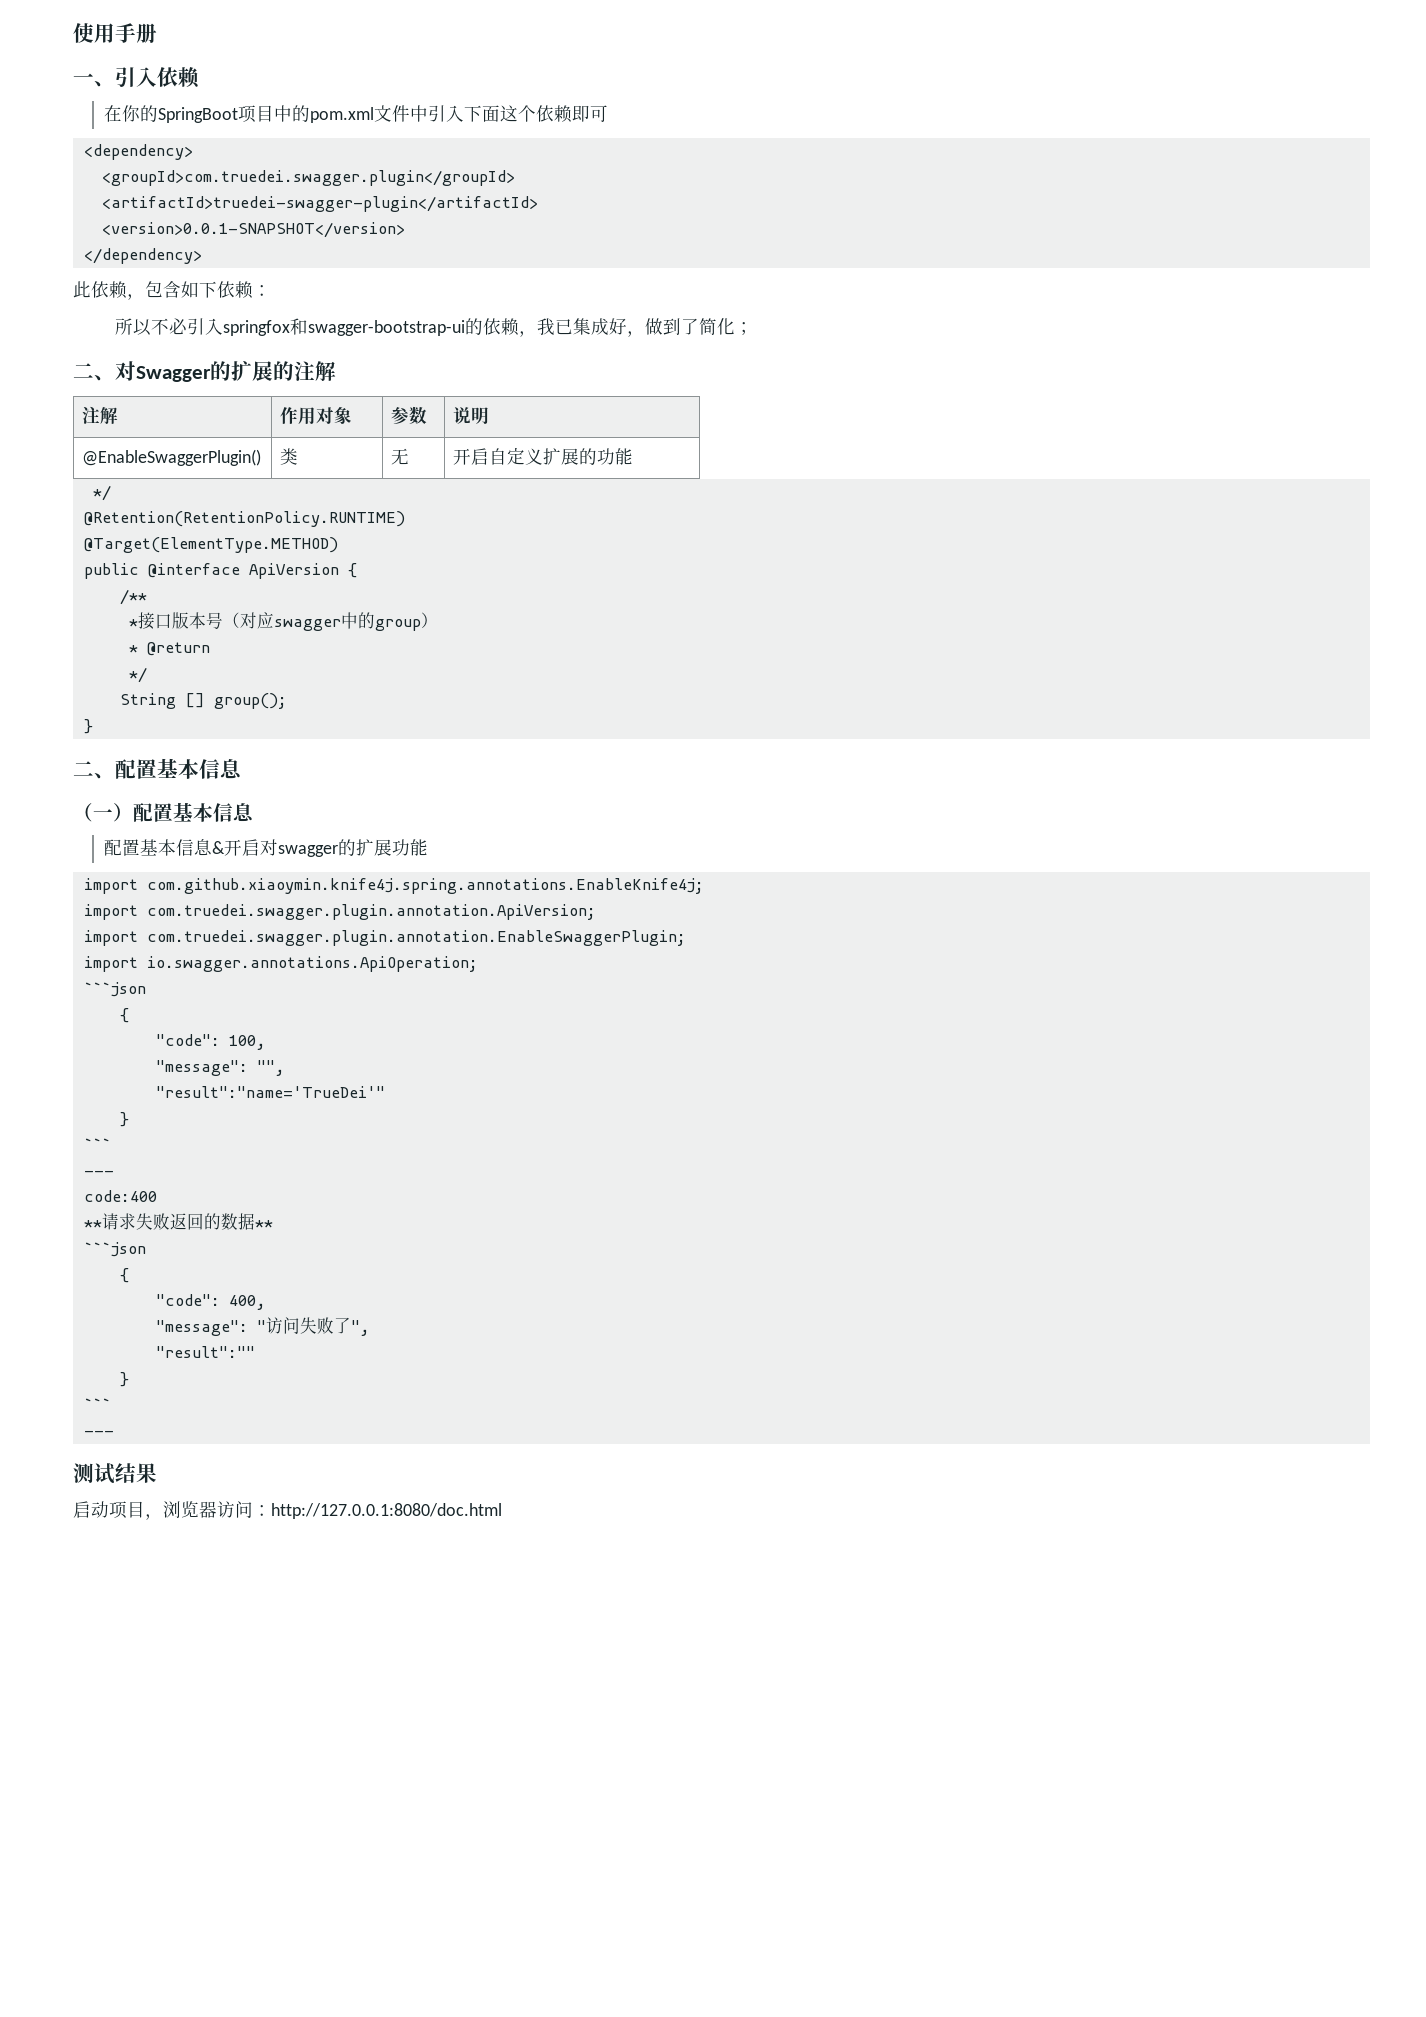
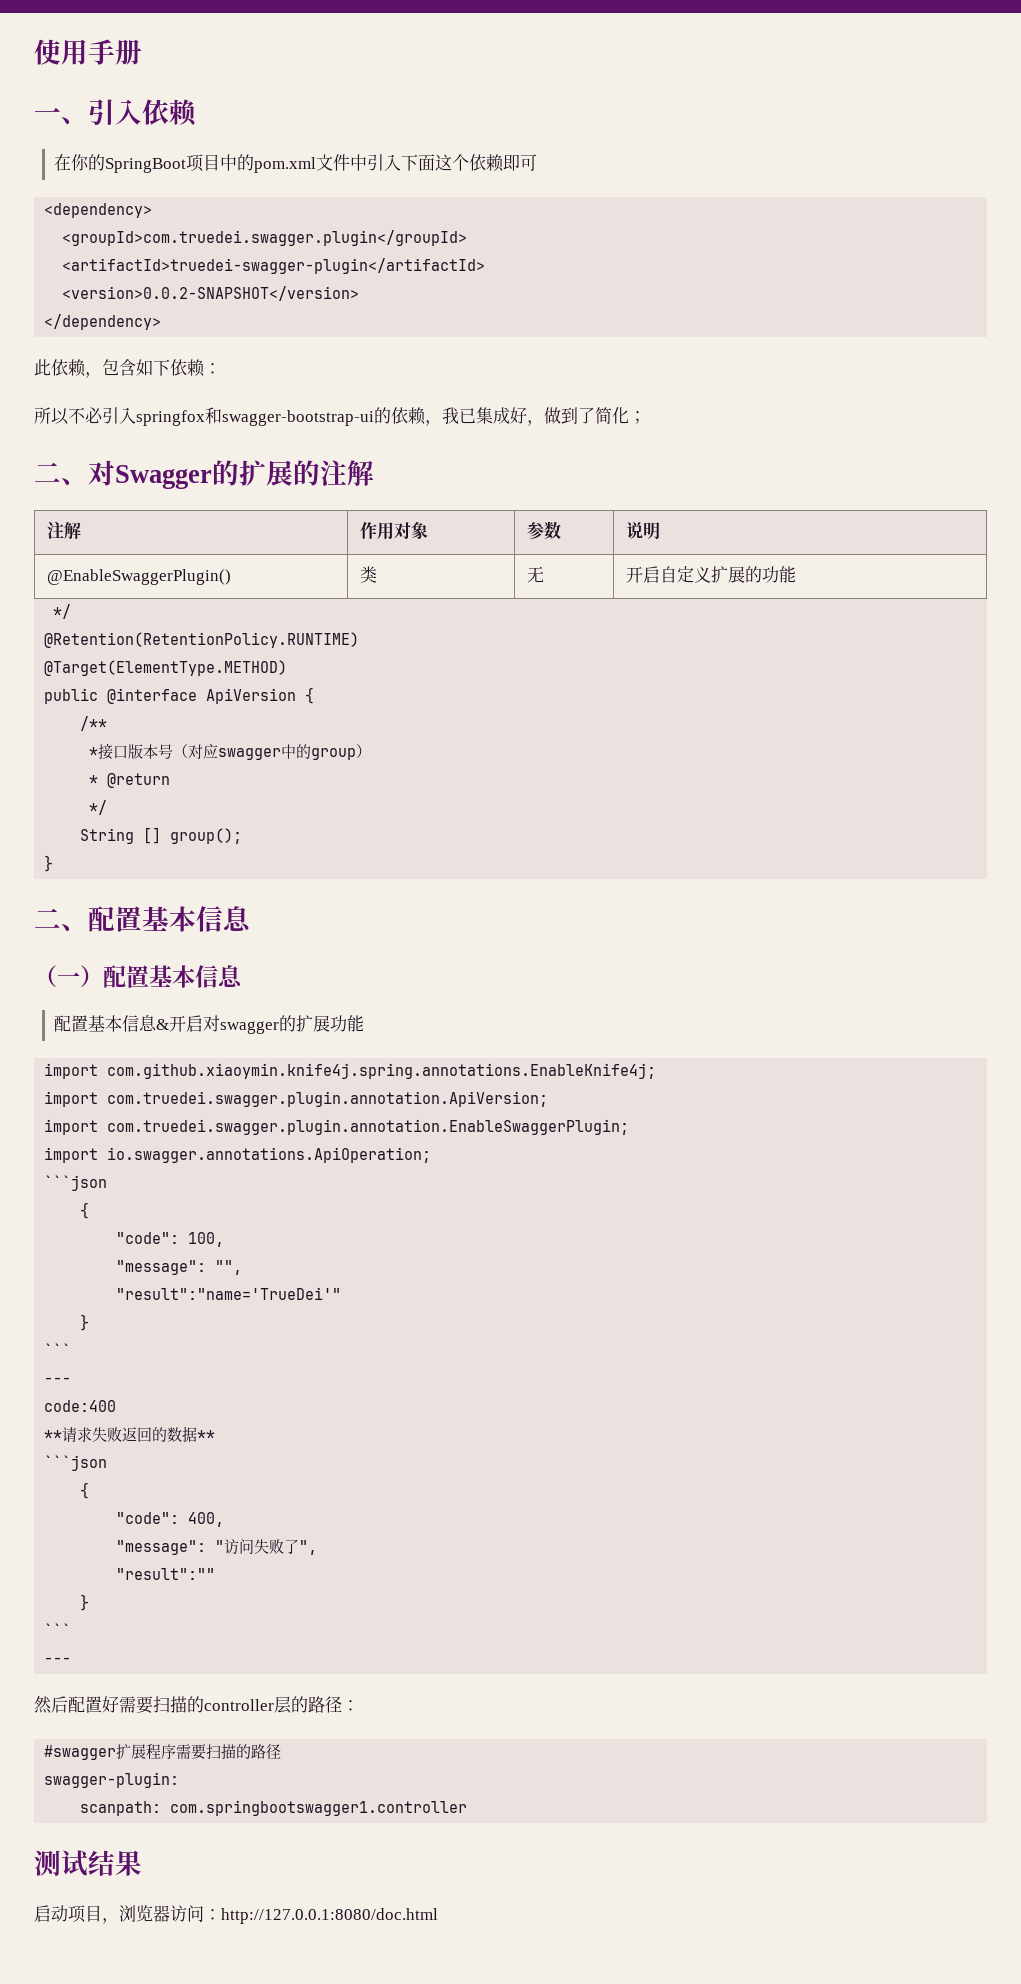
[101,222,405,238] <version>0.0.1-SNAPSHOT</version> -> [62,286,360,301] <version>0.0.2-SNAPSHOT</version>
(114, 1433) none -> [34,1696,359,1714] [44,1744,282,1760] [44,1772,180,1788] [80,1800,468,1816] // 然后配置好需要扫描的controller层的路径： // #swagger扩展程序需要扫描的路径 // swagger-plugin: // scanpath: com.springbootswagger1.controller

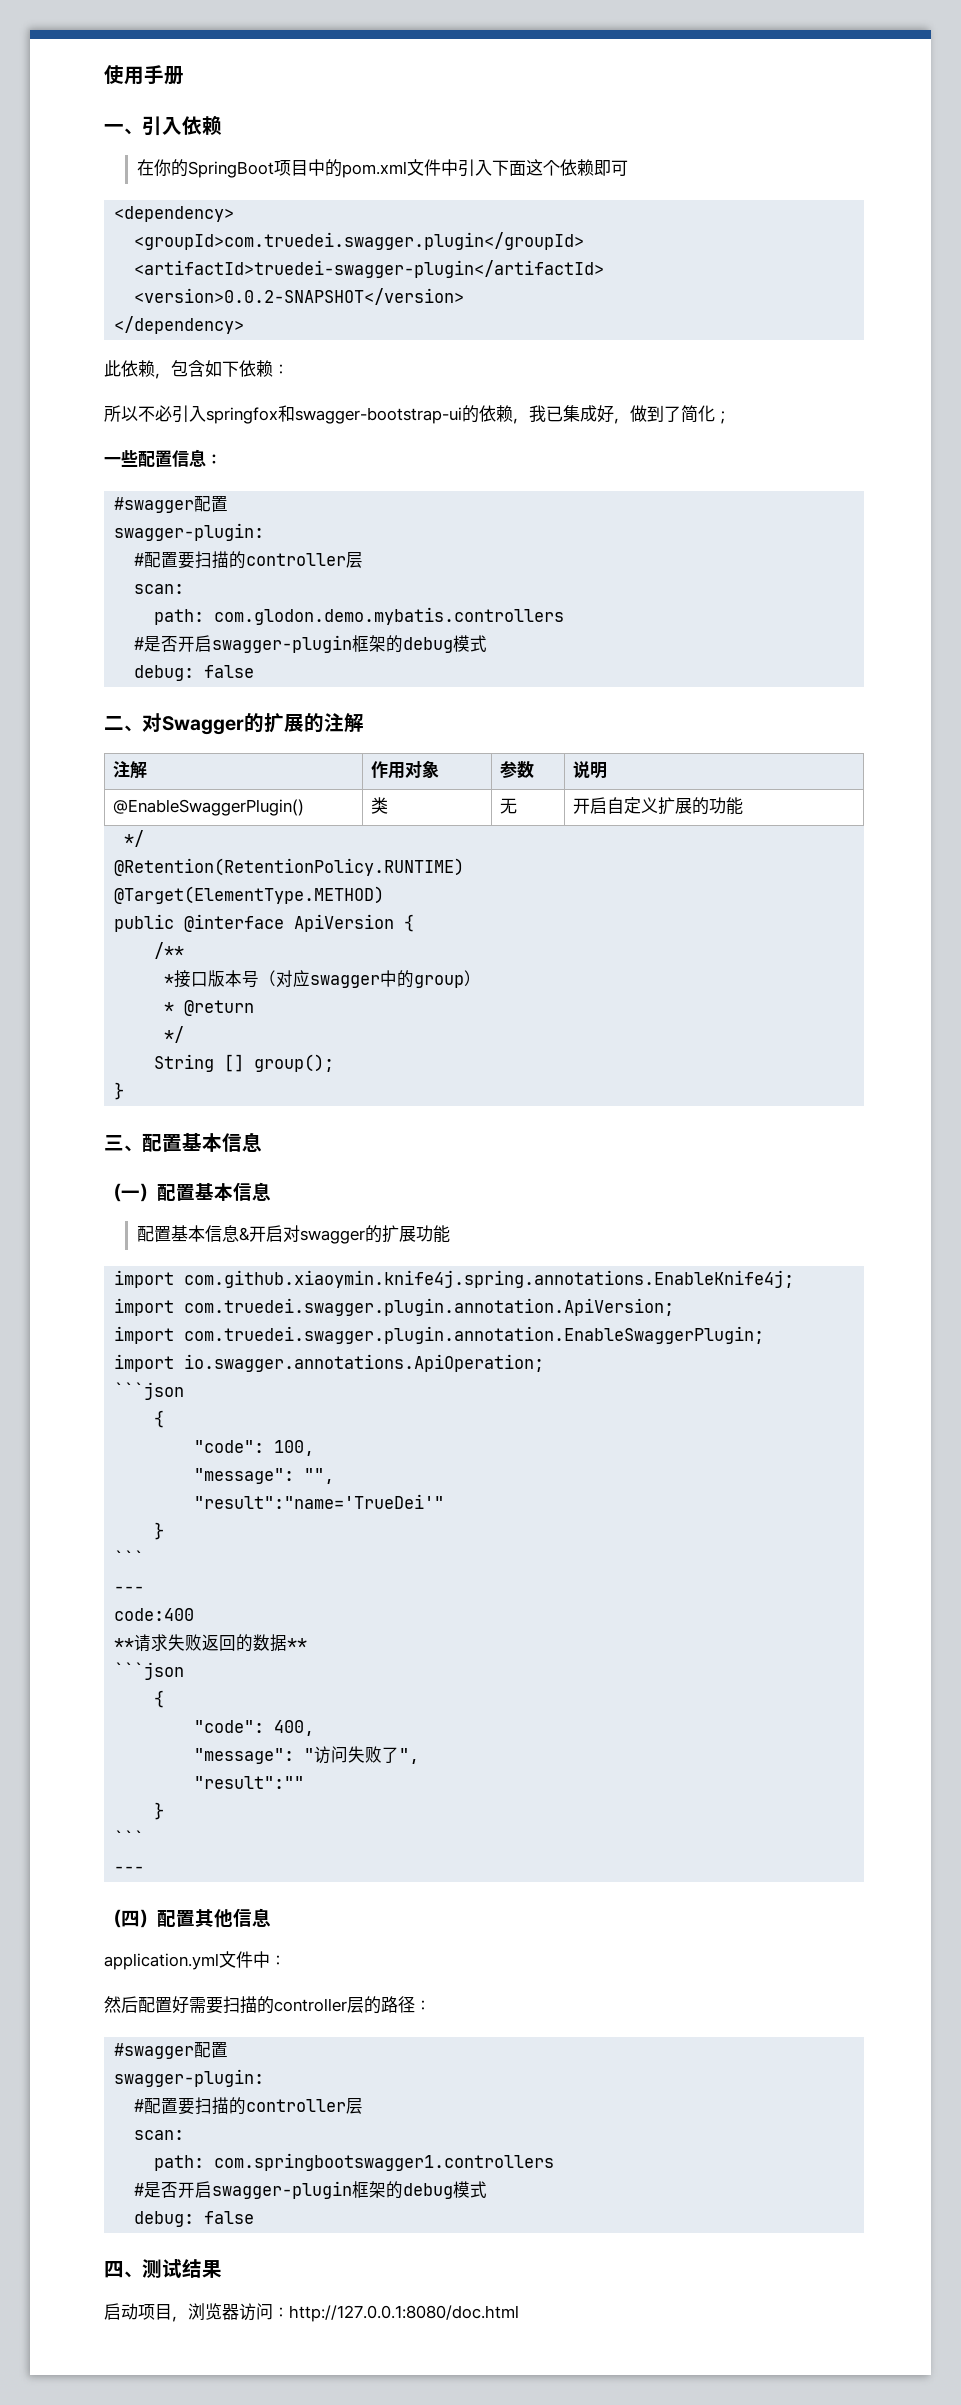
(646, 417) none -> [104,449,222,468] [114,496,229,513] [114,523,265,541] [134,551,364,569] [134,584,185,594] [154,607,565,625] [134,635,488,653] [134,665,255,681] // 一些配置信息： // #swagger配置 // swagger-plugin: // #配置要扫描的controller层 // scan: // path: com.glodon.demo.mybatis.controllers // #是否开启swagger-plugin框架的debug模式 // debug: false
[34,908,61,929] 二 -> [104,1135,124,1151] 三
(72, 1660) none -> [104,1908,271,1928] [104,1951,286,1970] // （四）配置其他信息 // application.yml文件中：
[116,1744,282,1760] [44,1772,180,1788] [80,1800,468,1816] 扩展程序需要扫描的路径 // swagger-plugin: // scanpath: com.springbootswagger1.controller // -> [194,2042,229,2058] [114,2069,265,2087] [134,2097,364,2115] [134,2130,185,2140] [154,2153,555,2171] [134,2181,488,2199] [134,2211,255,2227] [104,2261,142,2278] 配置 // swagger-plugin: // #配置要扫描的controller层 // scan: // path: com.springbootswagger1.controllers // #是否开启swagger-plugin框架的debug模式 // debug: false // 四、

